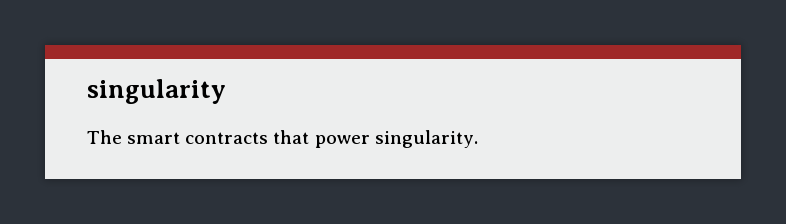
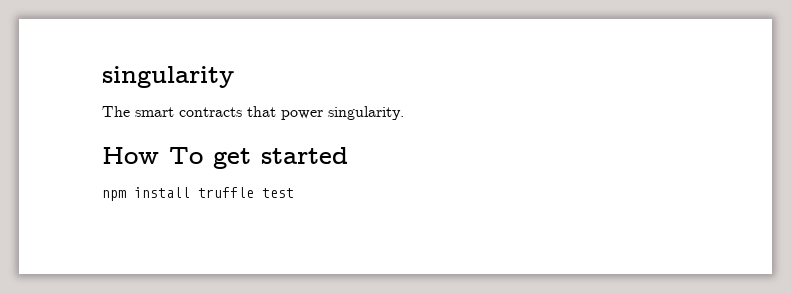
(478, 139) none -> [102,147,348,169] [102,187,294,201] // How To get started // npm install truffle test

